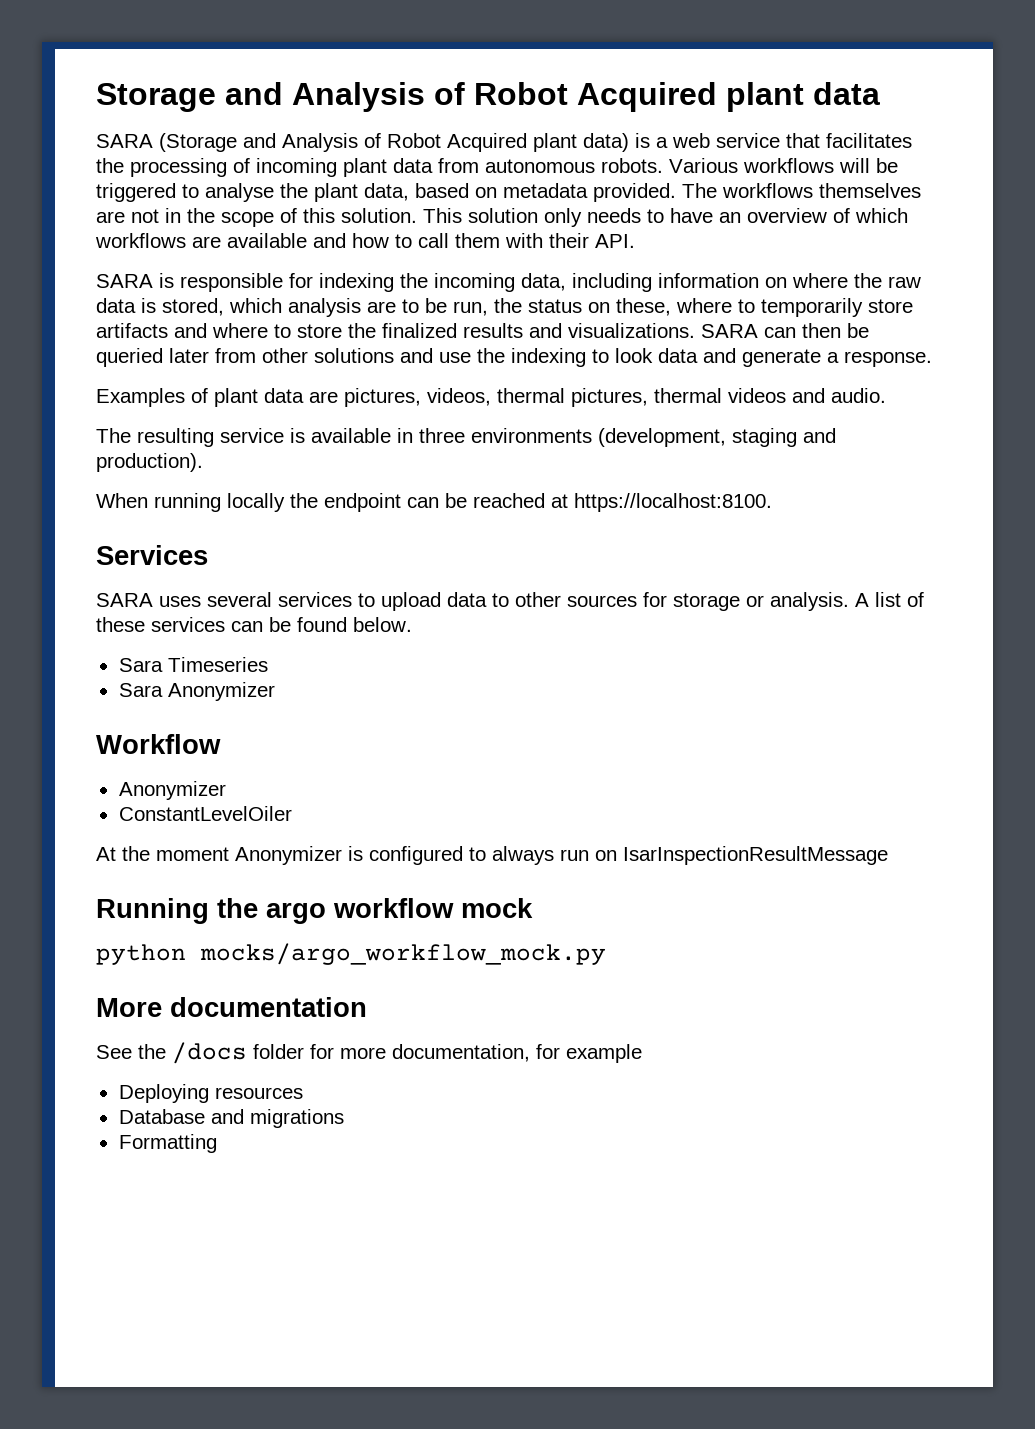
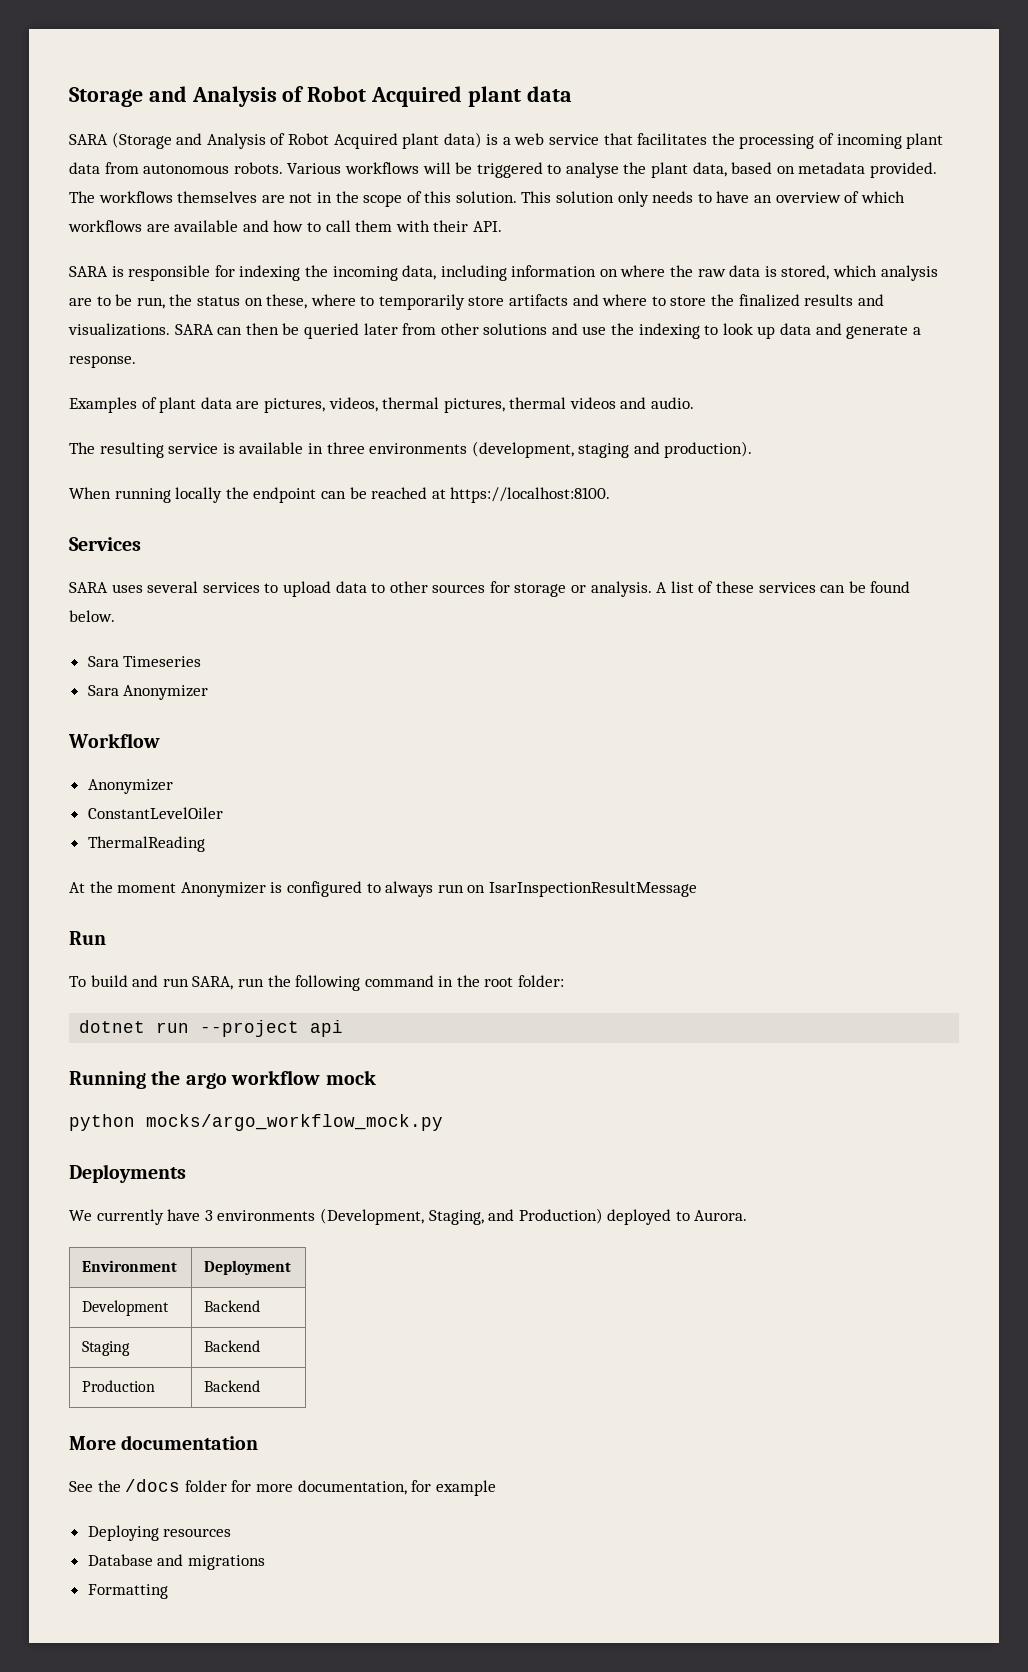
(653, 355) none -> [757,326,776,339] up
(292, 813) none -> [87,836,205,852] // ThermalReading
(888, 855) none -> [69,931,106,945] [69,975,565,991] [79,1020,344,1037] // Run // To build and run SARA, run the following command in the root folder: // dotnet run --project api
(606, 954) none -> [69,1164,186,1183] [69,1208,748,1225] [82,1260,178,1272] [204,1260,292,1275] [82,1300,170,1316] [204,1300,261,1312] [82,1341,131,1356] [204,1340,261,1352] [82,1380,156,1392] [204,1380,261,1392] // Deployments // We currently have 3 environments (Development, Staging, and Production) deployed to Aurora. // Environment | Deployment // Development | Backend // Staging | Backend // Production | Backend

